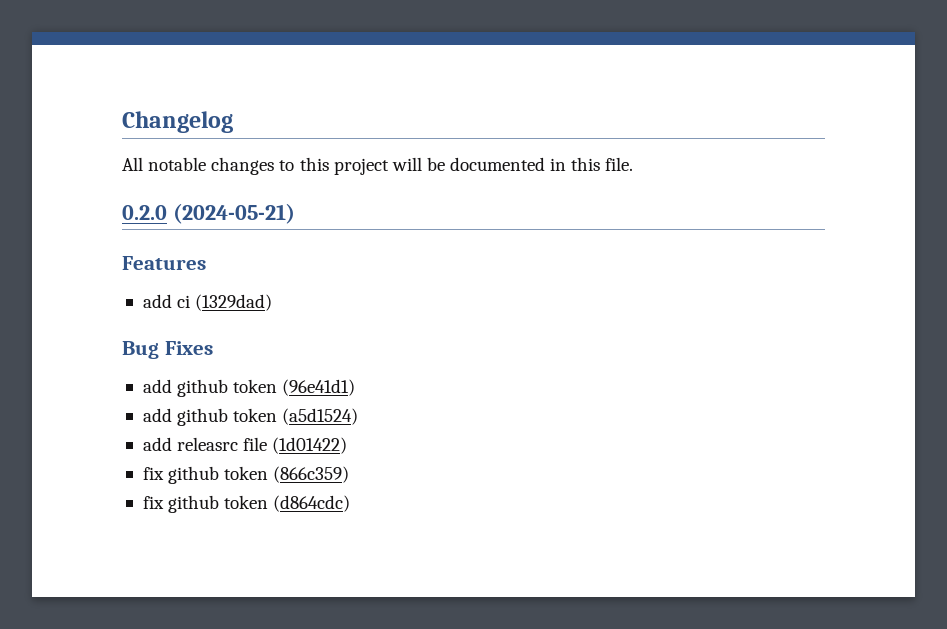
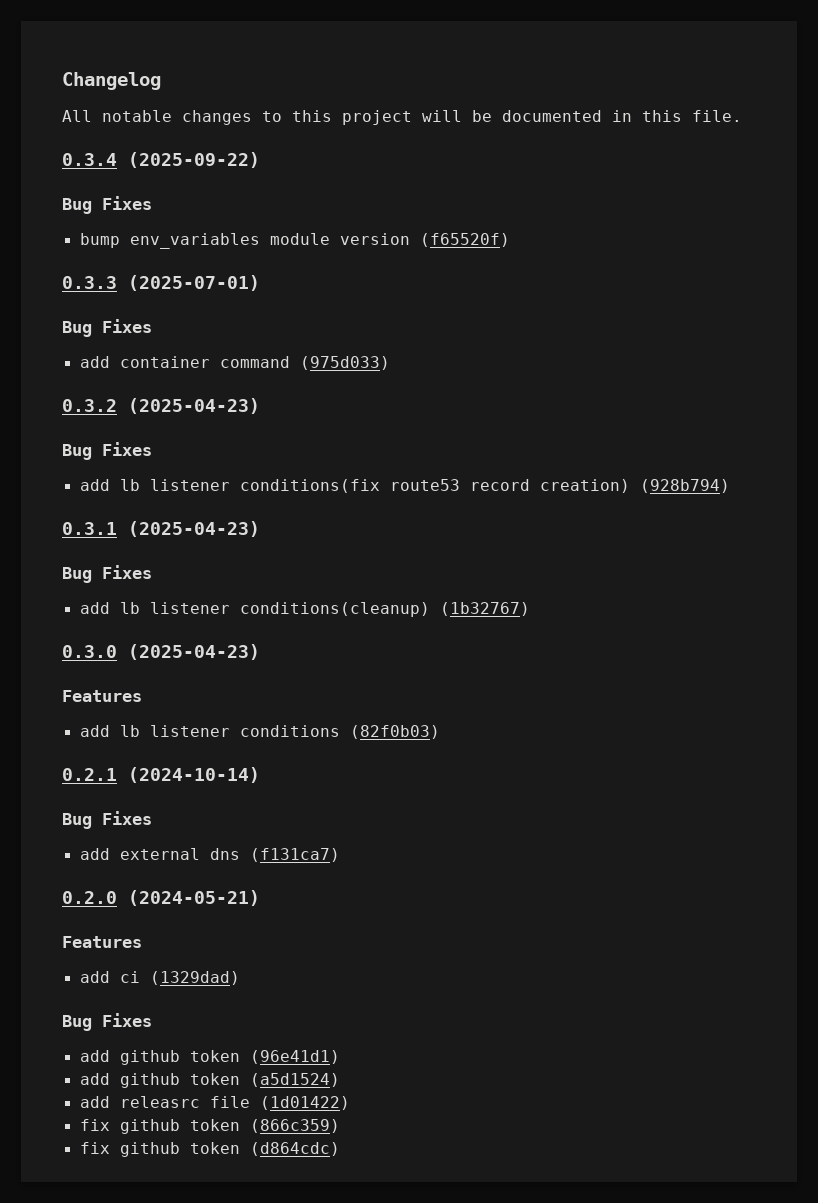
(634, 164) none -> [62,152,260,168] [62,196,152,214] [79,233,510,249] [62,275,260,291] [62,319,152,337] [79,356,390,370] [62,398,260,414] [62,442,152,460] [79,479,730,493] [62,521,260,537] [62,565,152,583] [79,602,530,617] [62,644,260,660] [62,690,142,702] [79,725,440,739] [62,767,260,783] [62,811,152,829] [79,848,340,862] // 0.3.4 (2025-09-22) // Bug Fixes // bump env_variables module version (f65520f) // 0.3.3 (2025-07-01) // Bug Fixes // add container command (975d033) // 0.3.2 (2025-04-23) // Bug Fixes // add lb listener conditions(fix route53 record creation) (928b794) // 0.3.1 (2025-04-23) // Bug Fixes // add lb listener conditions(cleanup) (1b32767) // 0.3.0 (2025-04-23) // Features // add lb listener conditions (82f0b03) // 0.2.1 (2024-10-14) // Bug Fixes // add external dns (f131ca7)

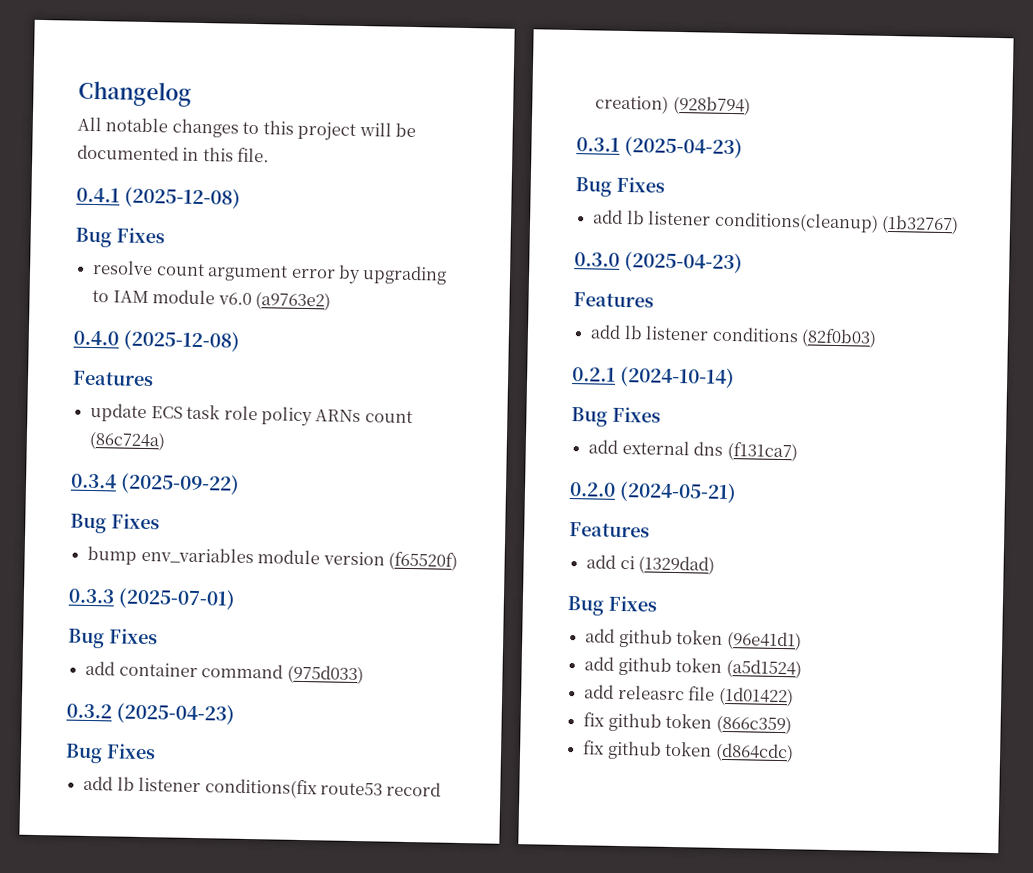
(742, 116) none -> [76,186,242,209] [75,227,165,248] [92,259,448,285] [92,289,331,311] [73,329,241,352] [72,370,154,387] [90,402,413,427] [89,430,167,451] // 0.4.1 (2025-12-08) // Bug Fixes // resolve count argument error by upgrading to IAM module v6.0 (a9763e2) // 0.4.0 (2025-12-08) // Features // update ECS task role policy ARNs count (86c724a)

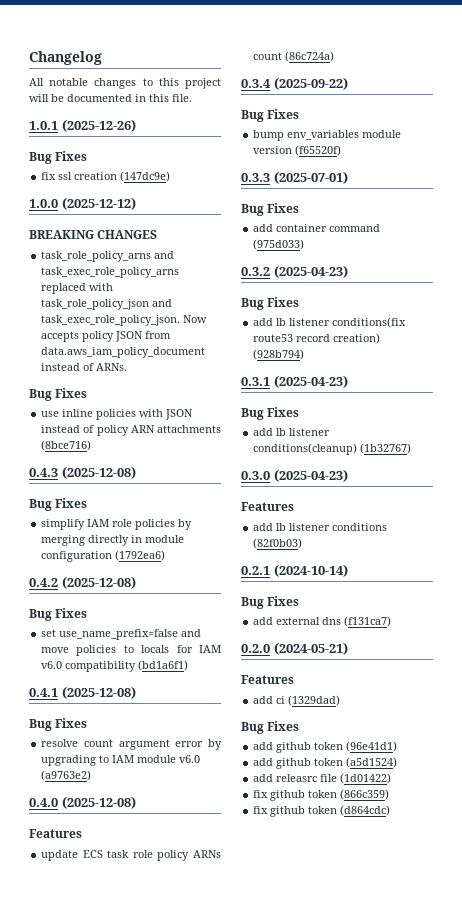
(270, 155) none -> [29,119,136,132] [29,151,88,164] [41,171,171,182] [29,197,136,210] [29,230,158,239] [41,251,175,262] [41,267,180,278] [41,283,114,294] [41,299,173,310] [41,315,208,326] [41,331,172,342] [41,347,206,358] [41,363,128,371] [29,388,88,401] [41,409,194,420] [41,425,221,436] [41,440,92,451] [29,466,136,479] [29,498,88,511] [41,519,193,530] [41,535,185,546] [41,550,166,562] [29,576,136,589] [29,608,88,621] [41,629,202,640] [41,645,221,656] [41,660,189,672] // 1.0.1 (2025-12-26) // Bug Fixes // fix ssl creation (147dc9e) // 1.0.0 (2025-12-12) // BREAKING CHANGES // task_role_policy_arns and task_exec_role_policy_arns replaced with task_role_policy_json and task_exec_role_policy_json. Now accepts policy JSON from data.aws_iam_policy_document instead of ARNs. // Bug Fixes // use inline policies with JSON instead of policy ARN attachments (8bce716) // 0.4.3 (2025-12-08) // Bug Fixes // simplify IAM role policies by merging directly in module configuration (1792ea6) // 0.4.2 (2025-12-08) // Bug Fixes // set use_name_prefix=false and move policies to locals for IAM v6.0 compatibility (bd1a6f1)

